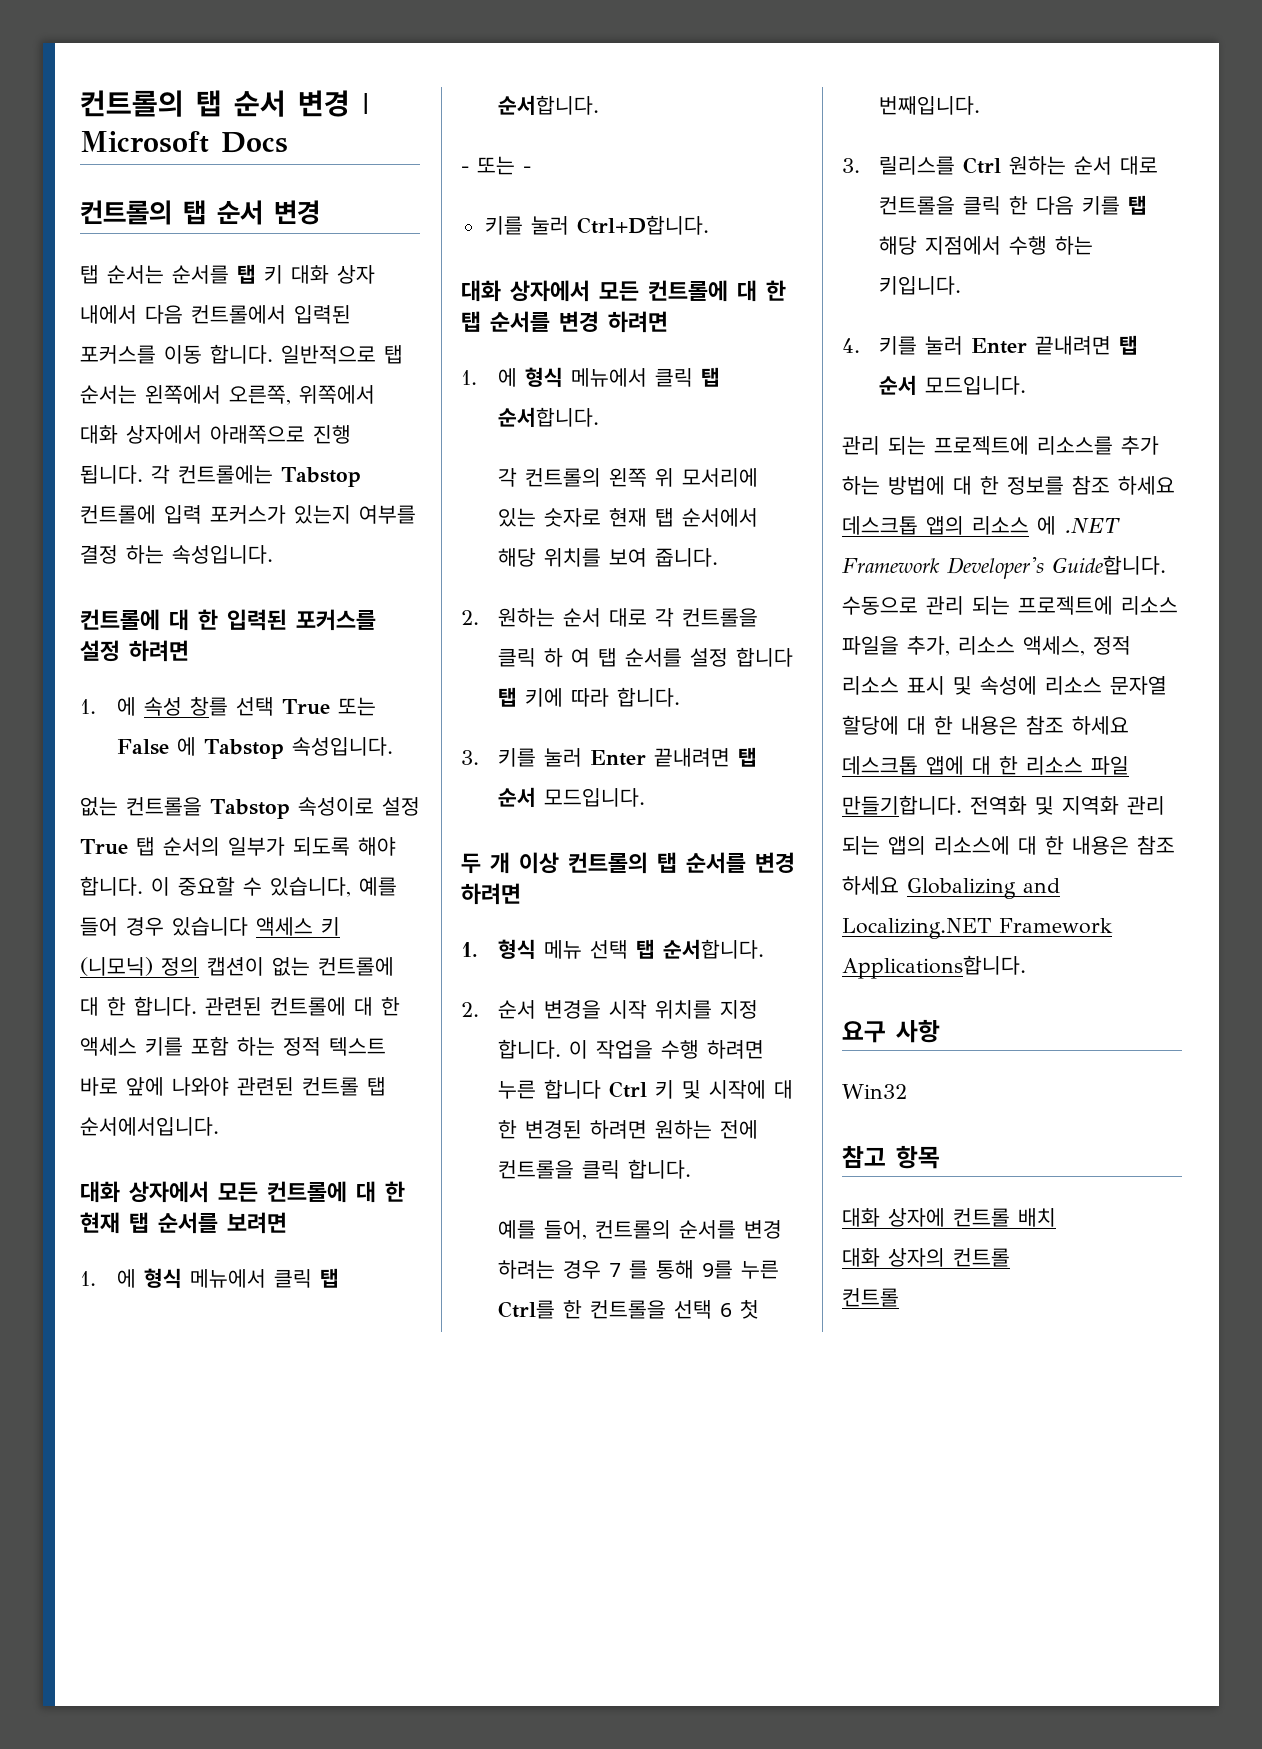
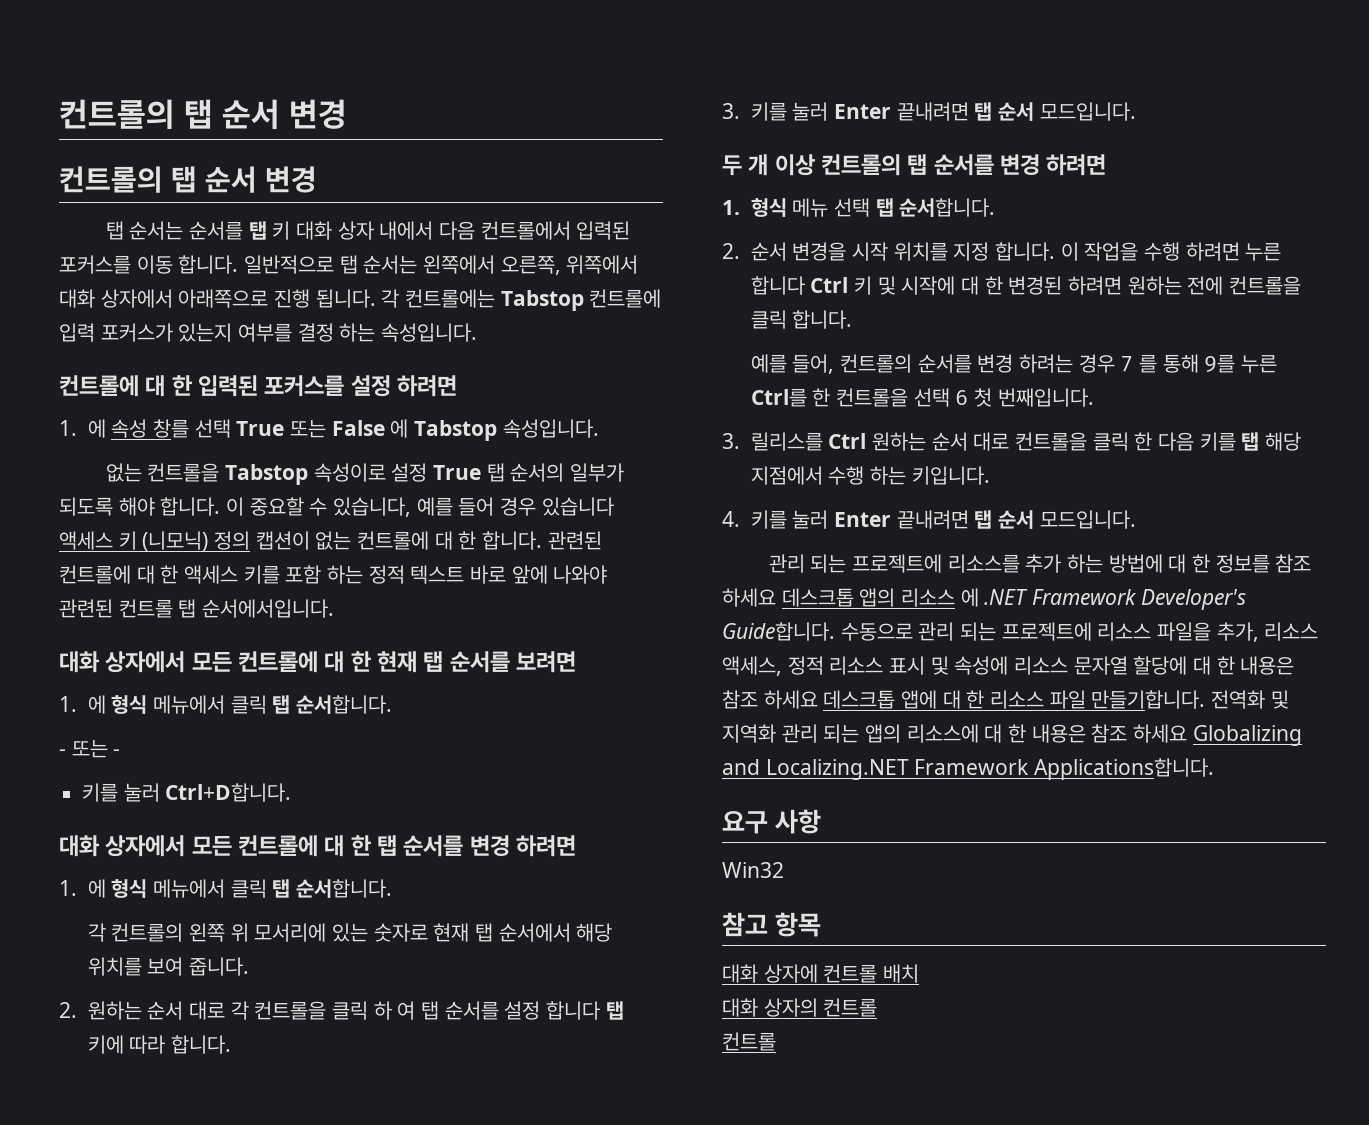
[80,90,370,117] [80,131,288,153] 컨트롤의 탭 순서 변경 | Microsoft Docs -> [59,99,347,130] 컨트롤의 탭 순서 변경

